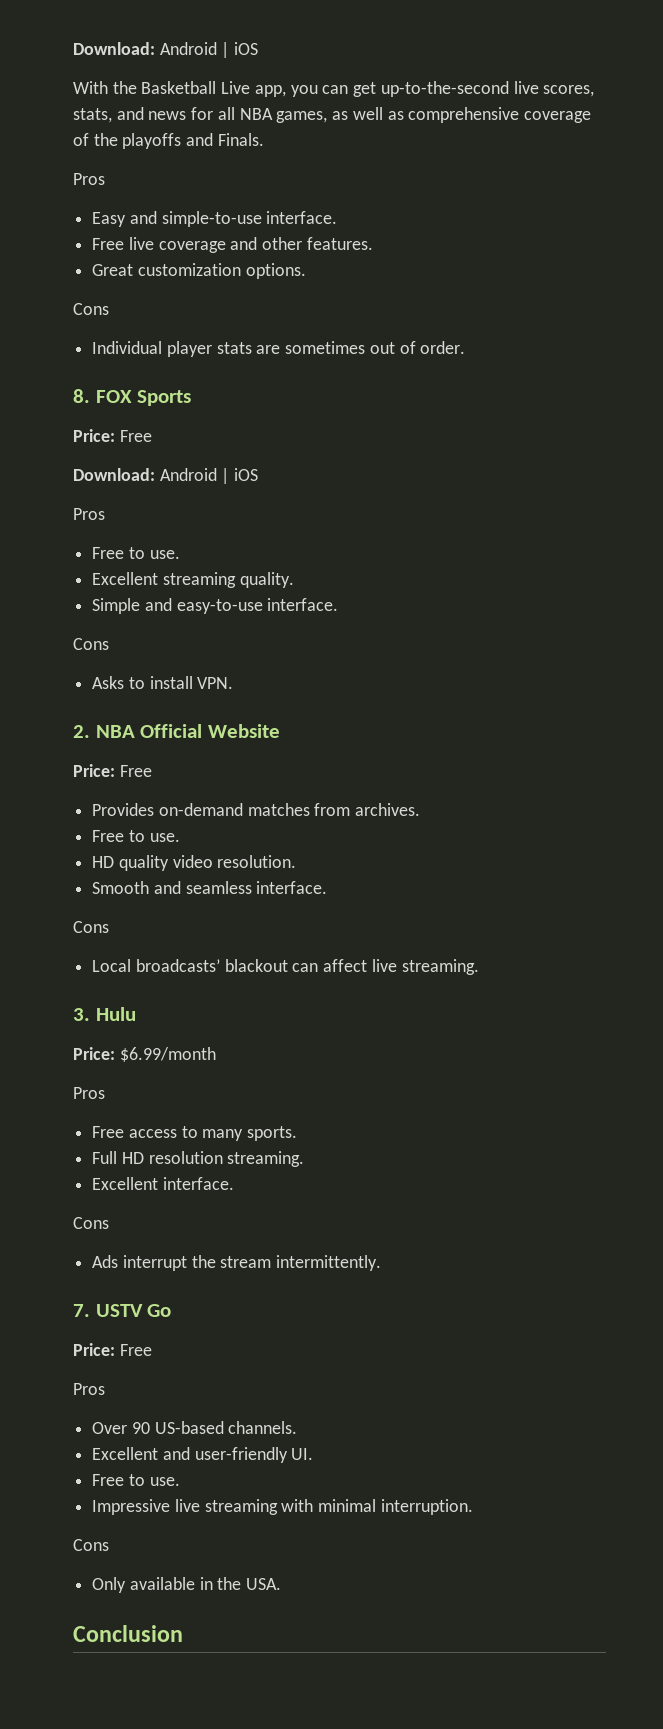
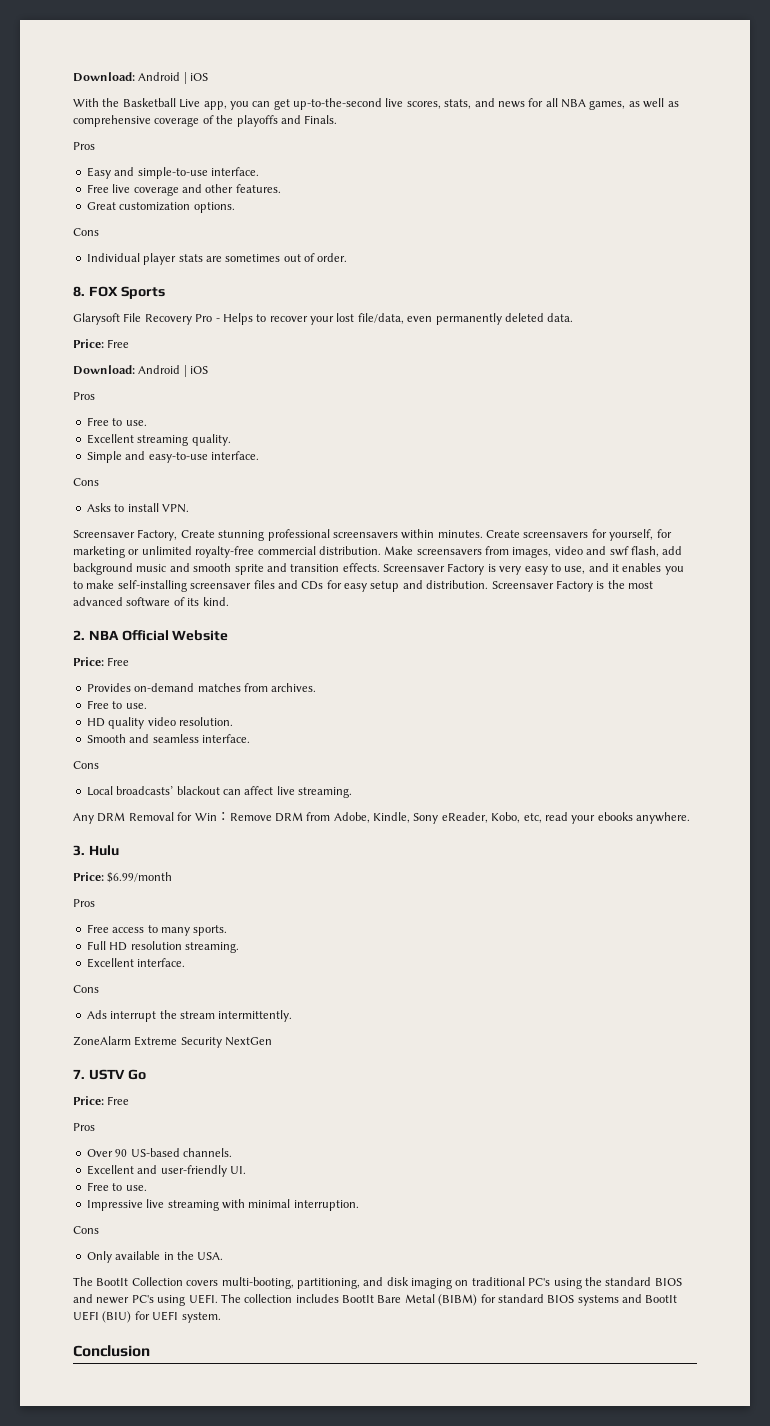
(192, 398) none -> [73,313,574,325] // Glarysoft File Recovery Pro - Helps to recover your lost file/data, even permanently deleted data.
(234, 683) none -> [73,529,672,541] [73,546,683,558] [73,563,684,575] [73,580,653,592] [73,597,229,607] // Screensaver Factory, Create stunning professional screensavers within minutes. Create screensavers for yourself, for marketing or unlimited royalty-free commercial distribution. Make screensavers from images, video and swf flash, add background music and smooth sprite and transition effects. Screensaver Factory is very easy to use, and it enables you to make self-installing screensaver files and CDs for easy setup and distribution. Screensaver Factory is the most advanced software of its kind.
(479, 967) none -> [73,812,690,824] // Any DRM Removal for Win：Remove DRM from Adobe, Kindle, Sony eReader, Kobo, etc, read your ebooks anywhere.
(382, 1263) none -> [73,1036,273,1048] // ZoneAlarm Extreme Security NextGen
(282, 1584) none -> [73,1277,682,1289] [73,1294,678,1306] [73,1311,221,1323] // The BootIt Collection covers multi-booting, partitioning, and disk imaging on traditional PC's using the standard BIOS and newer PC's using UEFI. The collection includes BootIt Bare Metal (BIBM) for standard BIOS systems and BootIt UEFI (BIU) for UEFI system.

